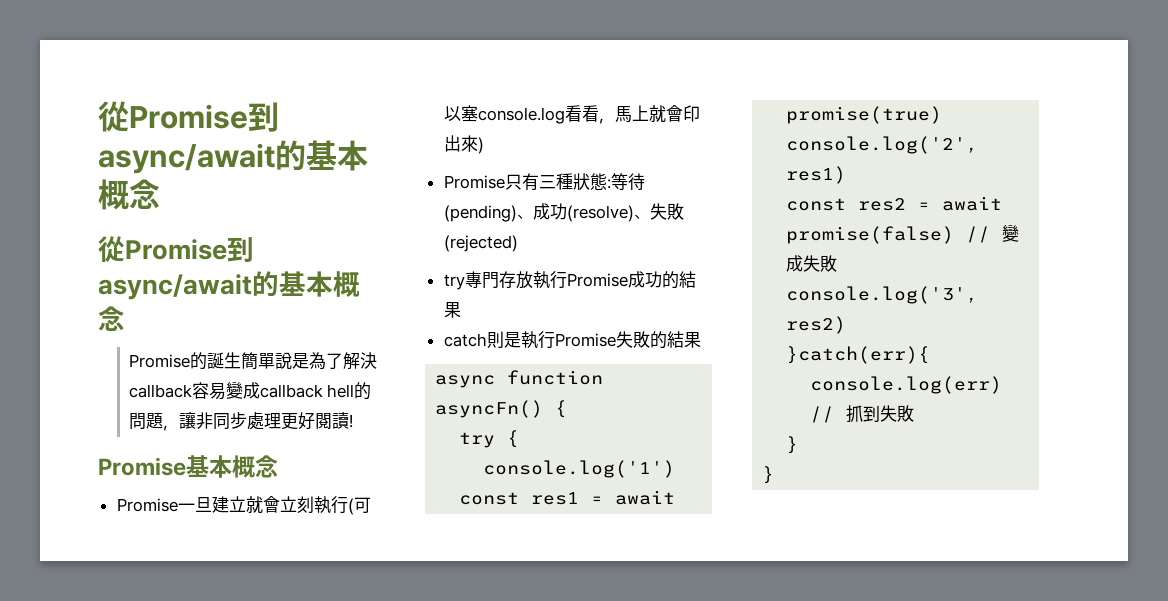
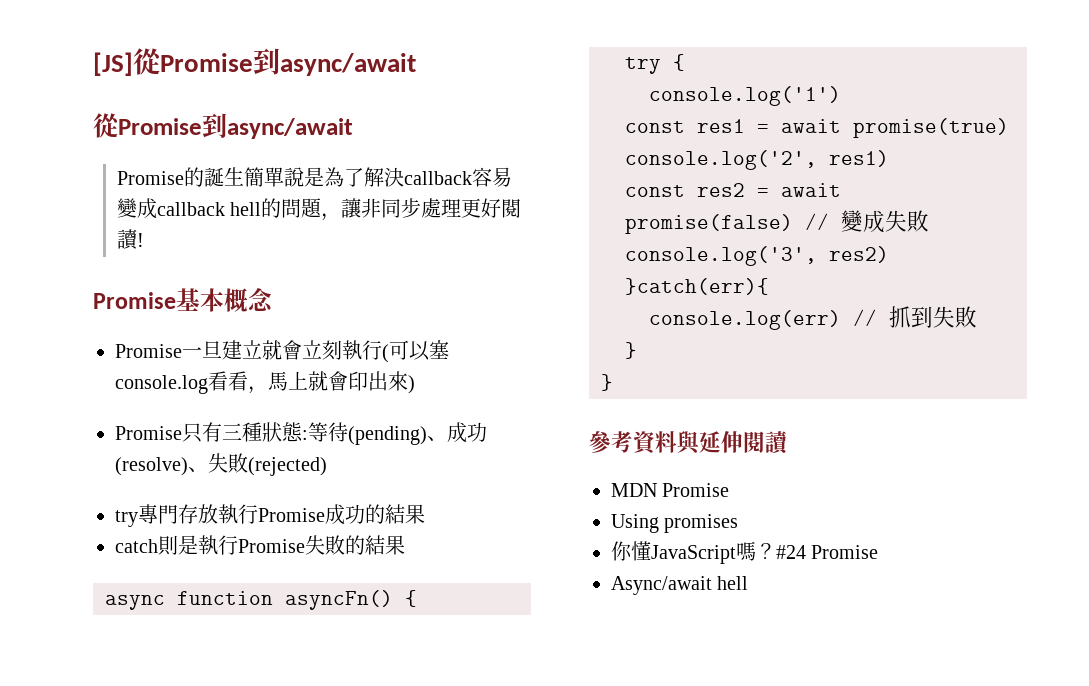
[98,101,279,132] [98,140,368,174] [98,179,160,210] [98,236,254,262] [98,271,360,300] [98,306,125,331] 從Promise到async/await的基本概念 // 從Promise到async/await的基本概念 -> [93,48,416,76] [93,113,353,139] [JS]從Promise到async/await // 從Promise到async/await
(775, 475) none -> [589,430,789,455] [611,483,730,497] [611,514,739,533] [611,541,879,564] [611,576,749,595] // 參考資料與延伸閱讀 // MDN Promise // Using promises // 你懂JavaScript嗎？#24 Promise // Async/await hell

